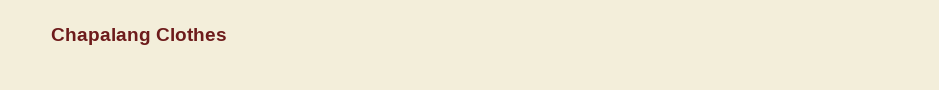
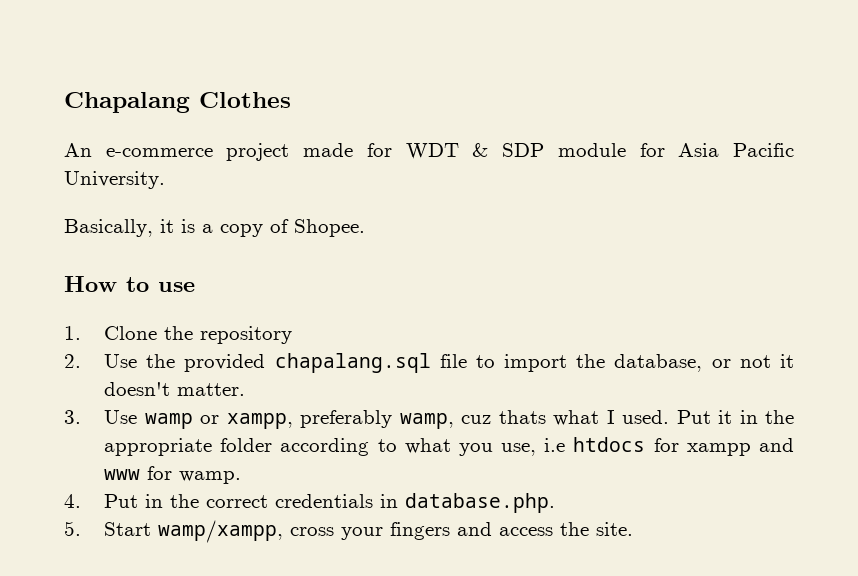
(228, 34) none -> [64,143,795,161] [64,171,165,189] [64,219,365,237] [64,276,195,292] [64,326,293,344] [64,353,795,373] [104,382,246,396] [64,410,794,429] [104,437,795,456] [104,466,242,484] [64,493,556,513] [64,520,634,543] // An e-commerce project made for WDT & SDP module for Asia Pacific University. // Basically, it is a copy of Shopee. // How to use // 1. Clone the repository // 2. Use the provided chapalang.sql file to import the database, or not it doesn't matter. // 3. Use wamp or xampp, preferably wamp, cuz thats what I used. Put it in the appropriate folder according to what you use, i.e htdocs for xampp and www for wamp. // 4. Put in the correct credentials in database.php. // 5. Start wamp/xampp, cross your fingers and access the site.

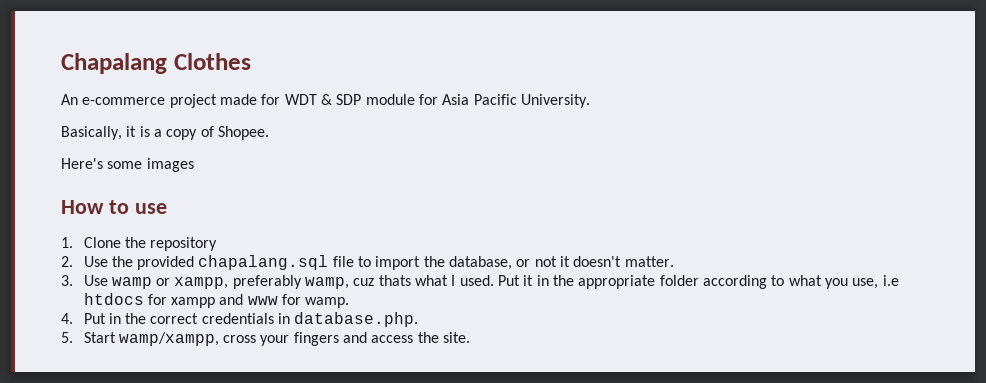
(365, 228) none -> [61,158,194,172] // Here's some images

